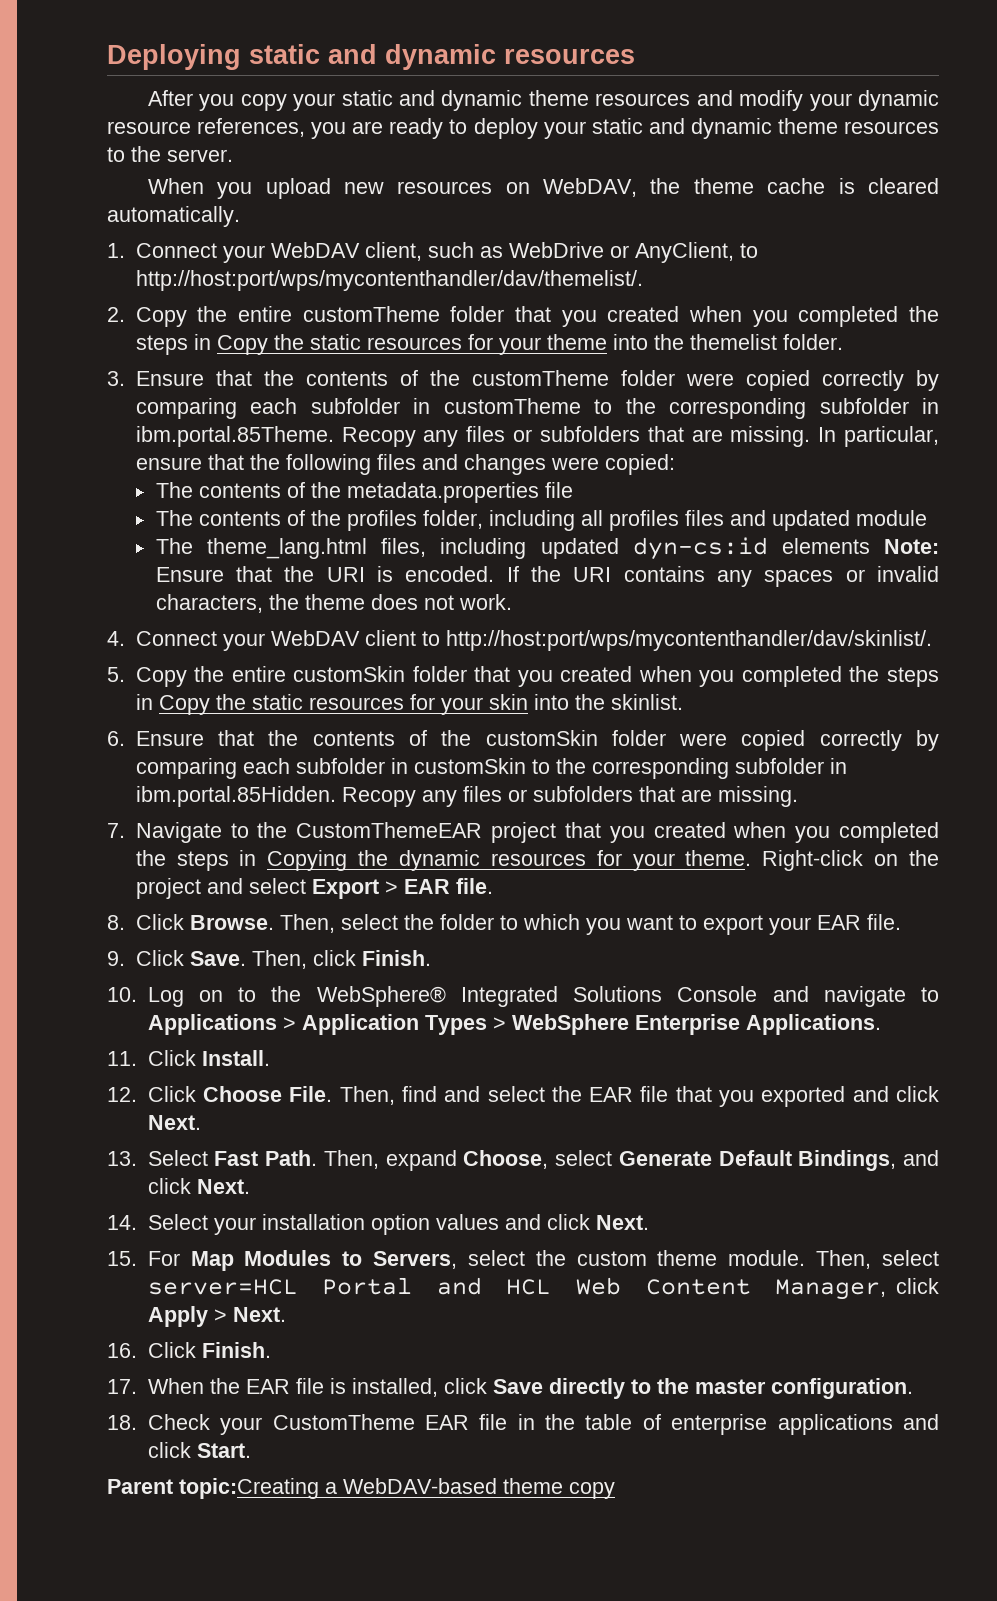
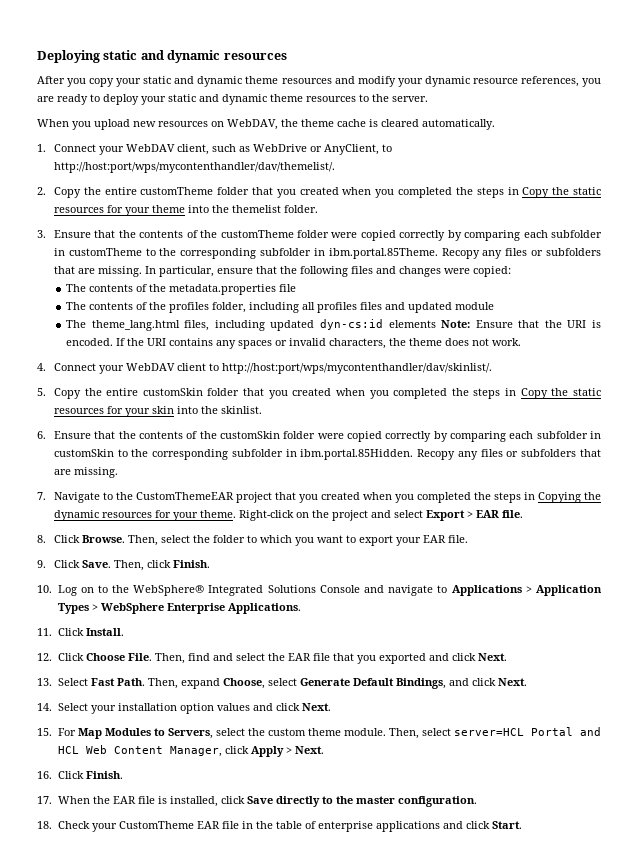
[107,1478,615,1499] // Parent topic:Creating a WebDAV-based theme copy -> (522, 825) none

